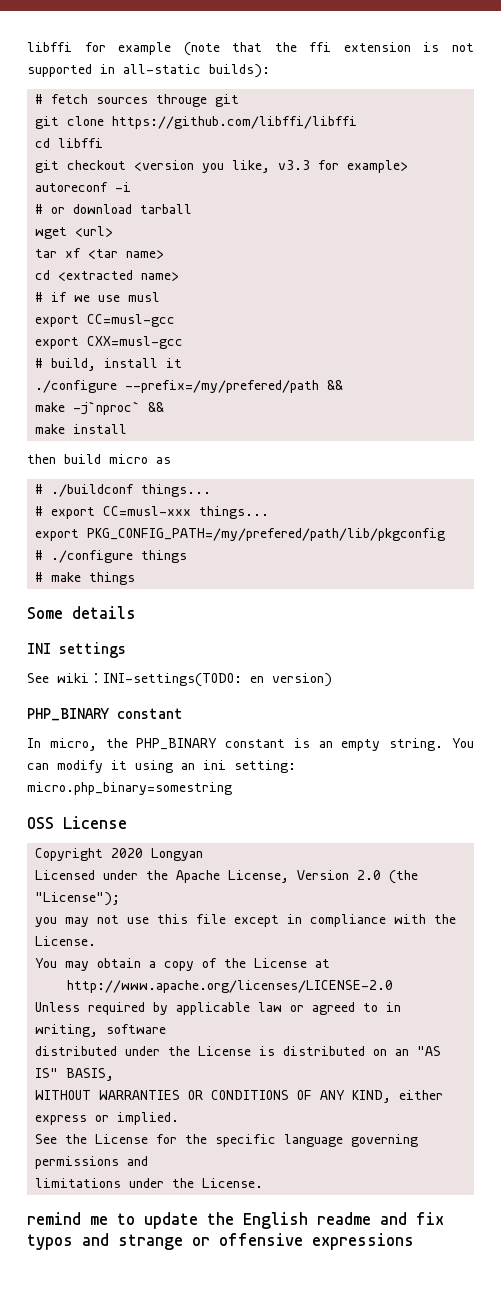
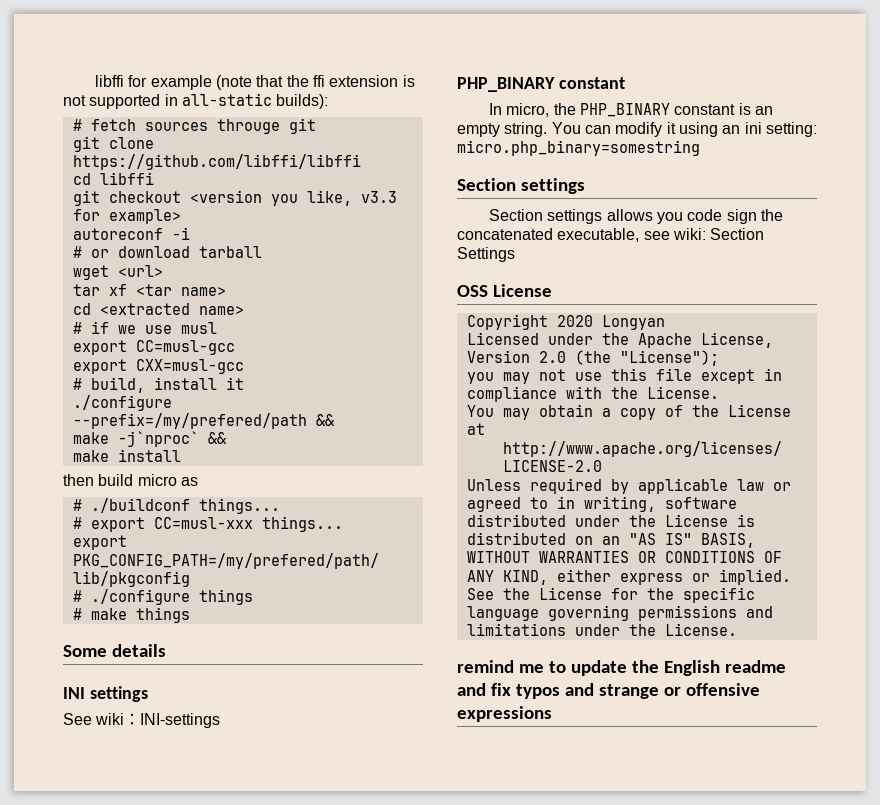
[103,673,332,687] INI-settings(TODO: en version) -> [140,713,221,728] INI-settings
(232, 788) none -> [457,178,585,194] [488,209,783,224] [457,228,765,242] [457,247,515,262] // Section settings // Section settings allows you code sign the concatenated executable, see wiki: Section Settings

